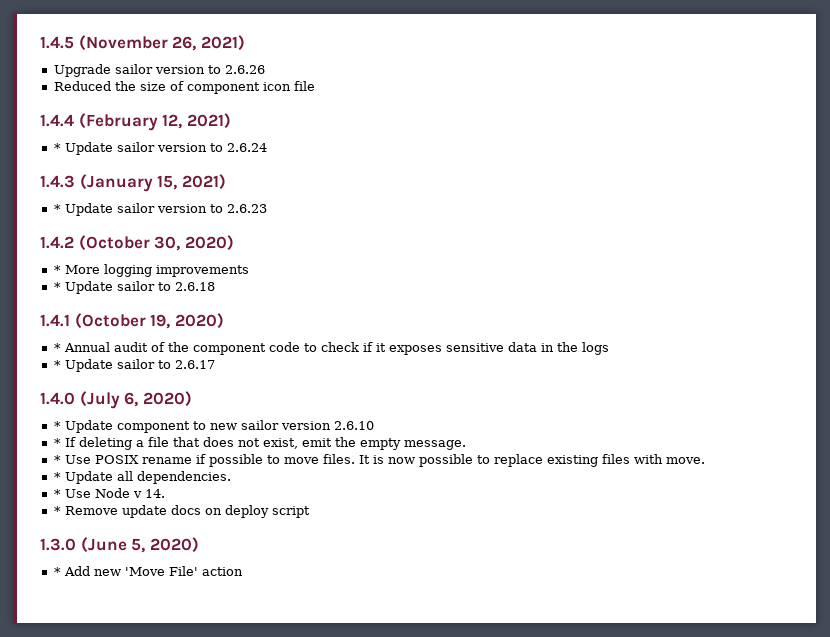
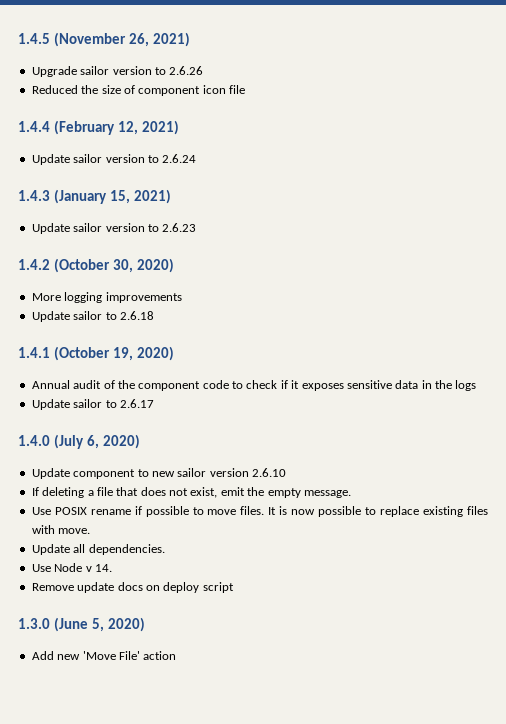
[53,143,61,152] * -> (179, 127) none
[53,204,61,213] * -> (171, 196) none
[53,265,61,274] * -> (174, 265) none
[53,282,61,291] * -> (182, 297) none
[53,343,61,352] * -> (174, 353) none
[53,360,61,369] * -> (477, 385) none
[53,421,61,430] * -> (140, 441) none
[53,438,61,447] * -> (286, 472) none
[53,455,61,464] * -> (351, 494) none
[53,472,61,481] * -> (91, 531) none
[53,489,61,498] * -> (165, 549) none
[53,506,61,515] * -> (112, 568) none
[53,567,61,576] * -> (145, 624) none

